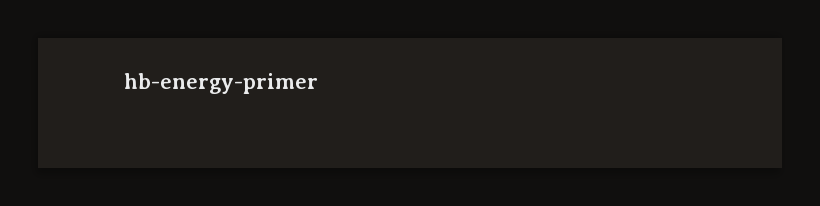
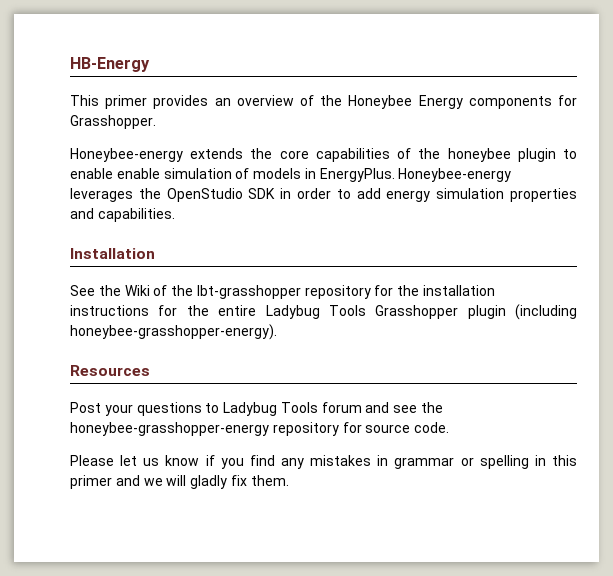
[124,73,318,94] hb-energy-primer -> [70,57,150,72] [70,95,577,109] [70,115,156,129] [70,148,577,162] [70,168,512,182] [70,188,577,202] [70,208,175,222] [70,248,155,259] [70,285,496,299] [70,304,577,320] [70,324,277,340] [70,365,150,376] [70,402,444,416] [70,422,450,436] [70,455,578,469] [70,475,289,489] HB-Energy // This primer provides an overview of the Honeybee Energy components for Grasshopper. // Honeybee-energy extends the core capabilities of the honeybee plugin to enable enable simulation of models in EnergyPlus. Honeybee-energy leverages the OpenStudio SDK in order to add energy simulation properties and capabilities. // Installation // See the Wiki of the lbt-grasshopper repository for the installation instructions for the entire Ladybug Tools Grasshopper plugin (including honeybee-grasshopper-energy). // Resources // Post your questions to Ladybug Tools forum and see the honeybee-grasshopper-energy repository for source code. // Please let us know if you find any mistakes in grammar or spelling in this primer and we will gladly fix them.

